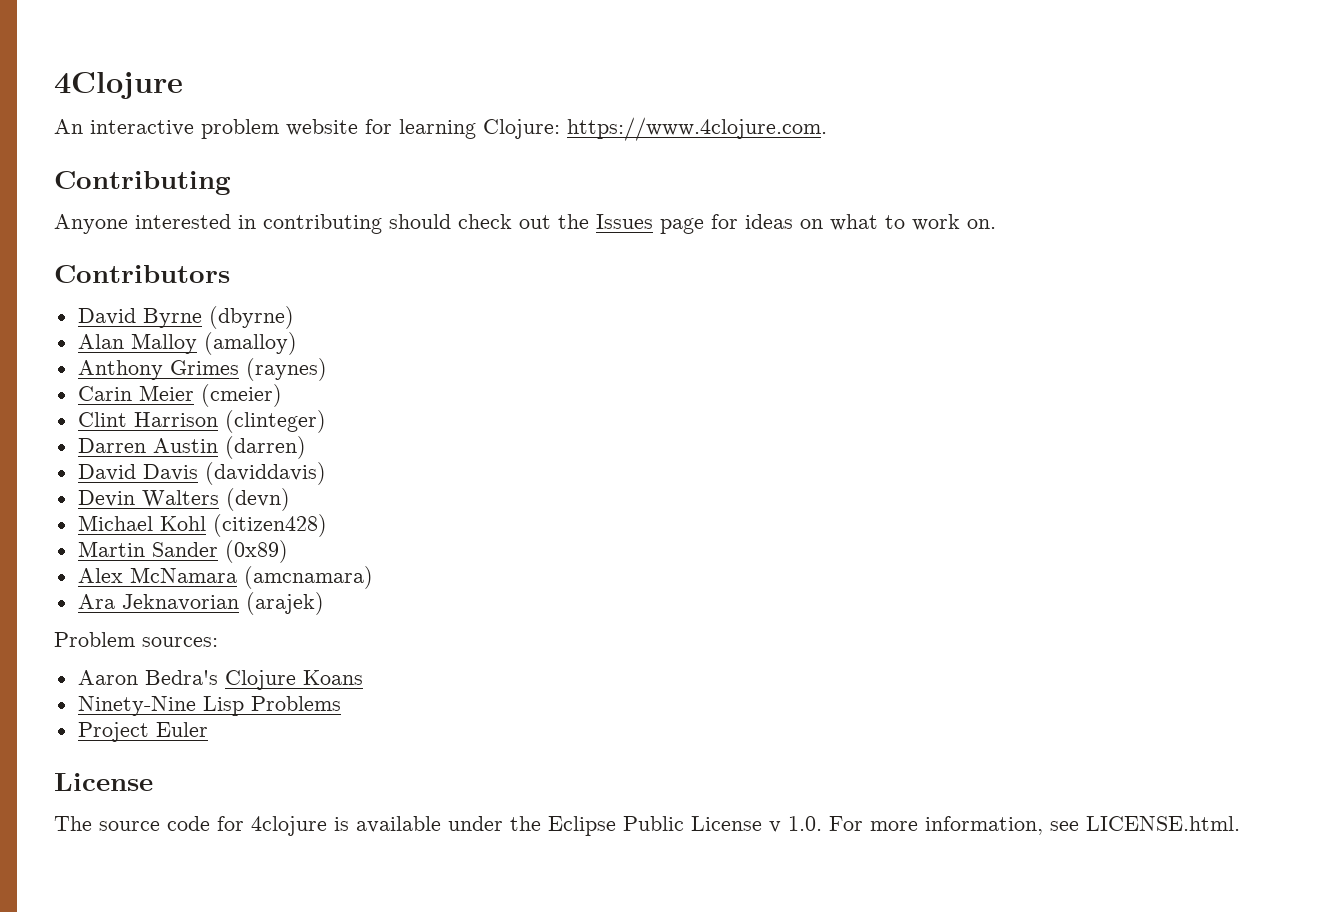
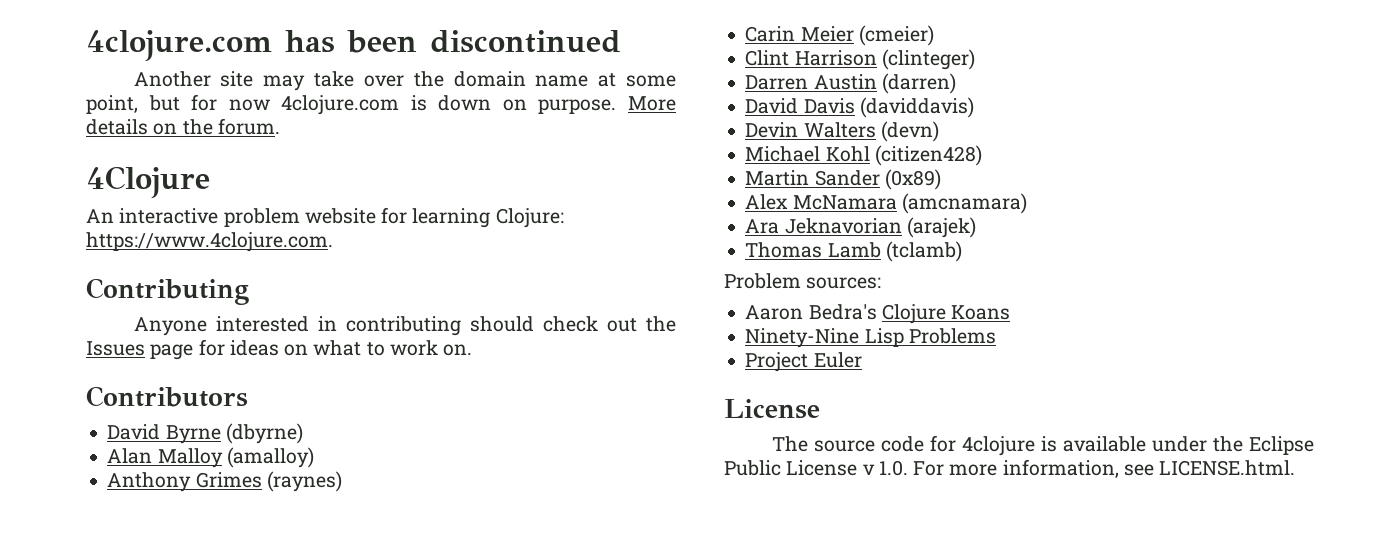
(54, 85) none -> [86,30,621,61] [133,71,676,91] [86,94,676,115] [86,118,280,135] 4clojure.com has been discontinued // Another site may take over the domain name at some point, but for now 4clojure.com is down on purpose. More details on the forum. //
(324, 603) none -> [745,241,962,262] // Thomas Lamb (tclamb)

